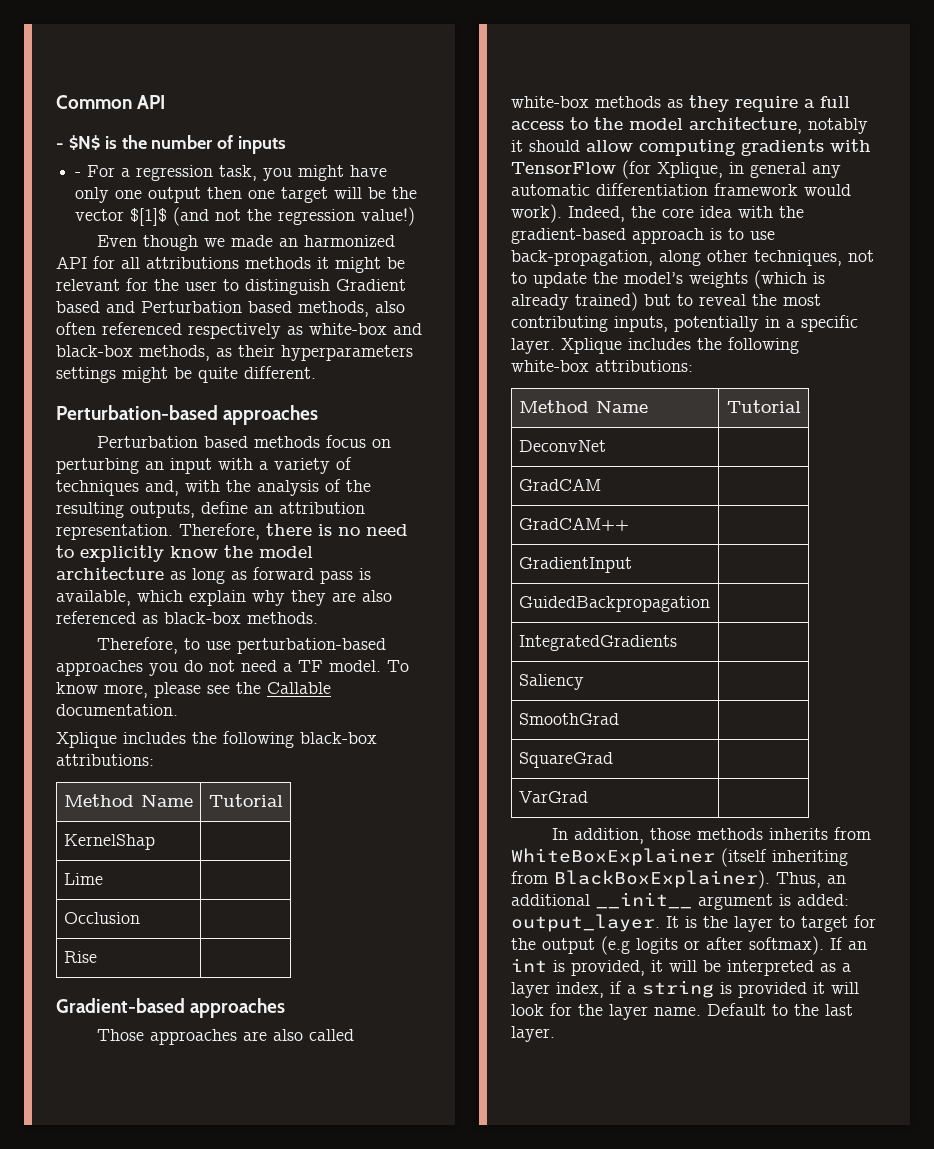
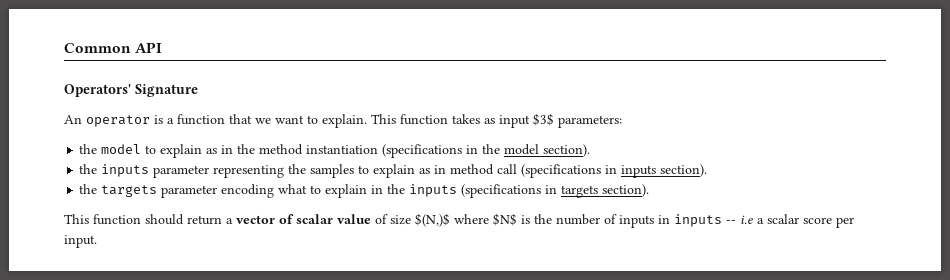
[56,143,64,149] - -> [64,84,198,97] [64,113,622,128] [79,144,591,158] [79,164,708,178] [79,184,650,198] [64,213,489,227] Operators' Signature // An operator is a function that we want to explain. This function takes as input $3$ parameters: // the model to explain as in the method instantiation (specifications in the model section). // the inputs parameter representing the samples to explain as in method call (specifications in inputs section). // the targets parameter encoding what to explain in the inputs (specifications in targets section). // This function should return a vector of scalar value of size $(N,)$ where
[75,165,388,181] [75,187,418,203] [75,207,416,226] [96,235,395,251] [56,256,405,273] [56,278,406,295] [56,301,405,317] [56,322,422,339] [56,345,413,361] [56,366,316,383] [56,405,319,425] [96,435,391,448] [56,457,352,474] [56,479,371,496] [56,501,365,518] [56,523,408,540] [56,545,313,562] [56,567,371,584] [56,590,392,606] [56,611,318,624] [96,637,386,654] [56,660,409,676] [56,682,331,698] [56,704,178,716] [56,731,377,748] [56,754,154,766] [63,794,193,807] [208,794,283,807] [63,834,155,850] [63,873,103,885] [63,912,140,924] [63,951,97,963] [56,998,286,1018] [96,1029,354,1045] [511,95,850,112] [511,117,868,134] [511,139,871,156] [511,160,841,179] [511,183,851,196] [511,204,804,223] [511,228,775,244] [511,250,874,266] [511,270,825,289] [511,292,821,311] [511,315,858,332] [511,337,799,354] [511,360,693,372] [518,400,648,413] [726,400,801,413] [518,440,606,452] [518,478,601,491] [518,517,629,531] [518,557,632,573] [518,596,710,612] [518,635,677,651] [518,674,584,690] [518,713,619,725] [518,752,613,768] [518,791,588,803] [551,827,871,844] [511,848,848,867] [511,870,846,889] [511,892,849,910] [511,914,876,932] [511,936,867,955] [511,958,851,976] [511,980,859,998] [511,1003,853,1020] [511,1026,555,1042] // - For a regression task, you might have only one output then one target will be the vector $[1]$ (and not the regression value!) // Even though we made an harmonized API for all attributions methods it might be relevant for the user to distinguish Gradient based and Perturbation based methods, also often referenced respectively as white-box and black-box methods, as their hyperparameters settings might be quite different. // Perturbation-based approaches // Perturbation based methods focus on perturbing an input with a variety of techniques and, with the analysis of the resulting outputs, define an attribution representation. Therefore, there is no need to explicitly know the model architecture as long as forward pass is available, which explain why they are also referenced as black-box methods. // Therefore, to use perturbation-based approaches you do not need a TF model. To know more, please see the Callable documentation. // Xplique includes the following black-box attributions: // Method Name | Tutorial // KernelShap | // Lime | // Occlusion | // Rise | // Gradient-based approaches // Those approaches are also called white-box methods as they require a full access to the model architecture, notably it should allow computing gradients with TensorFlow (for Xplique, in general any automatic differentiation framework would work). Indeed, the core idea with the gradient-based approach is to use back-propagation, along other techniques, not to update the model’s weights (which is already trained) but to reveal the most contributing inputs, potentially in a specific layer. Xplique includes the following white-box attributions: // Method Name | Tutorial // DeconvNet | // GradCAM | // GradCAM++ | // GradientInput | // GuidedBackpropagation | // IntegratedGradients | // Saliency | // SmoothGrad | // SquareGrad | // VarGrad | // In addition, those methods inherits from WhiteBoxExplainer (itself inheriting from BlackBoxExplainer). Thus, an additional __init__ argument is added: output_layer. It is the layer to target for the output (e.g logits or after softmax). If an int is provided, it will be interpreted as a layer index, if a string is provided it will look for the layer name. Default to the last layer. -> [658,214,854,228] [64,235,97,248] in inputs -- i.e a scalar score per input.

